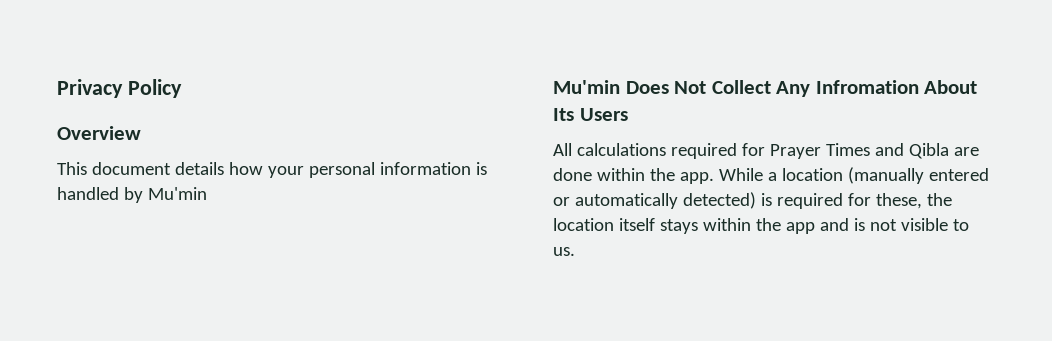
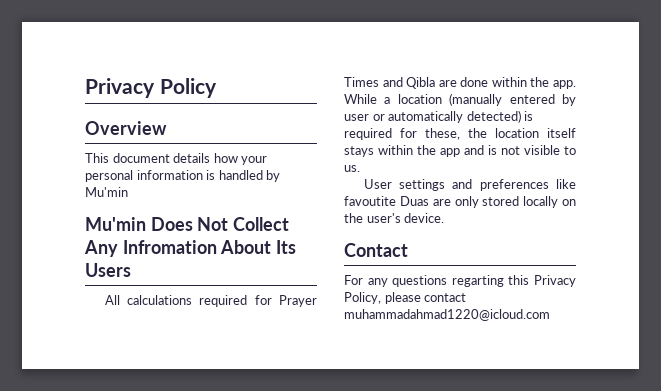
(989, 174) none -> [562,94,576,106] [344,114,369,121] by user
(575, 251) none -> [363,179,576,191] [344,196,576,208] [344,213,445,223] [344,243,408,257] [344,275,576,287] [344,292,467,304] [344,309,550,321] // User settings and preferences like favoutite Duas are only stored locally on the user's device. // Contact // For any questions regarting this Privacy Policy, please contact muhammadahmad1220@icloud.com

